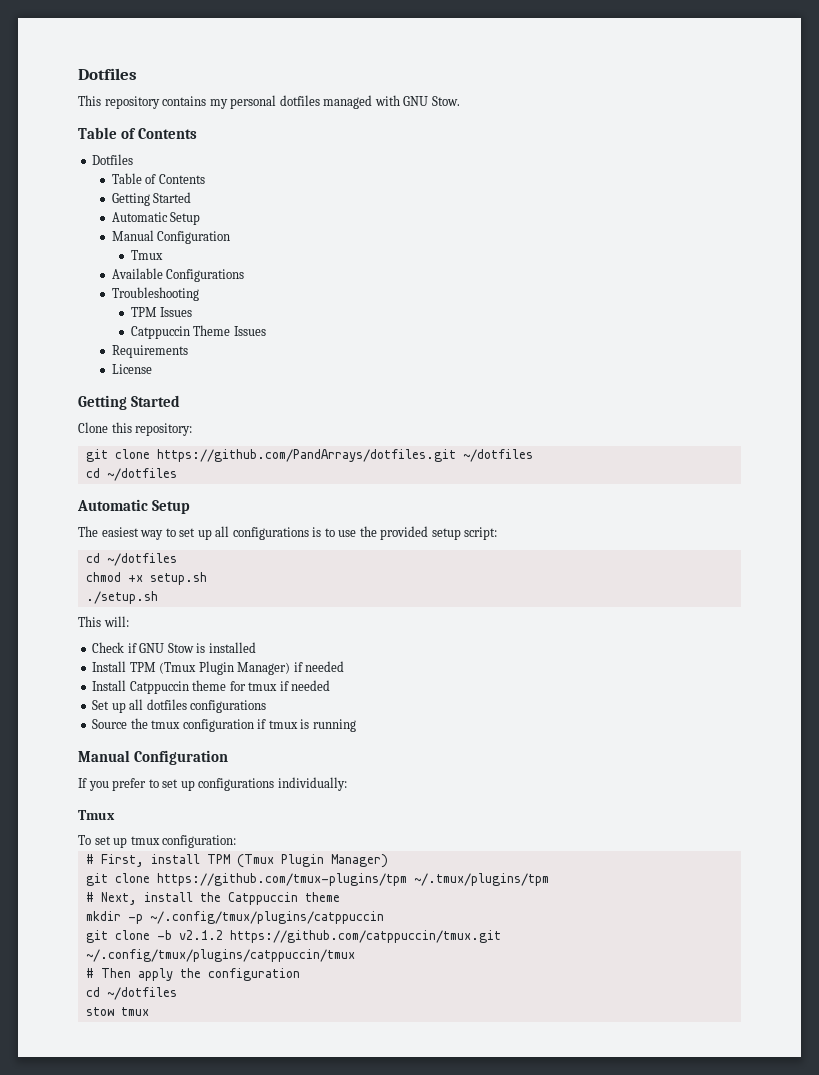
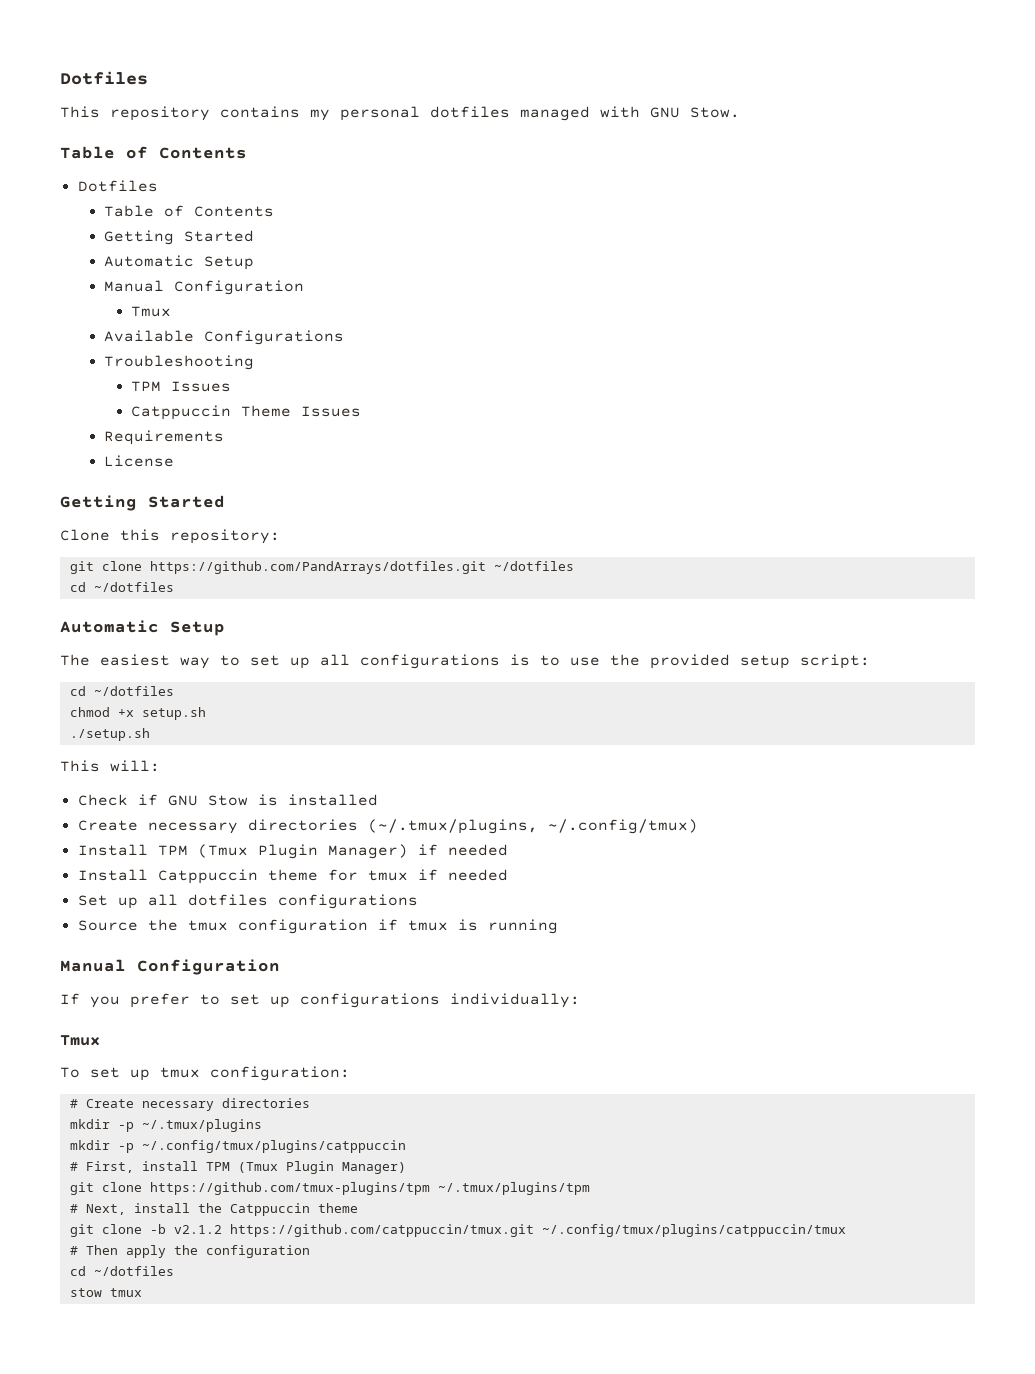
(256, 647) none -> [77,819,698,834] // Create necessary directories (~/.tmux/plugins, ~/.config/tmux)
(237, 841) none -> [69,1098,310,1111] [69,1119,262,1132] [69,1140,406,1153] // # Create necessary directories // mkdir -p ~/.tmux/plugins // mkdir -p ~/.config/tmux/plugins/catppuccin
[85,911,384,924] // mkdir -p ~/.config/tmux/plugins/catppuccin -> (358, 1208) none

